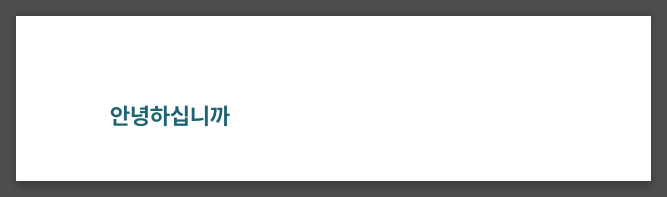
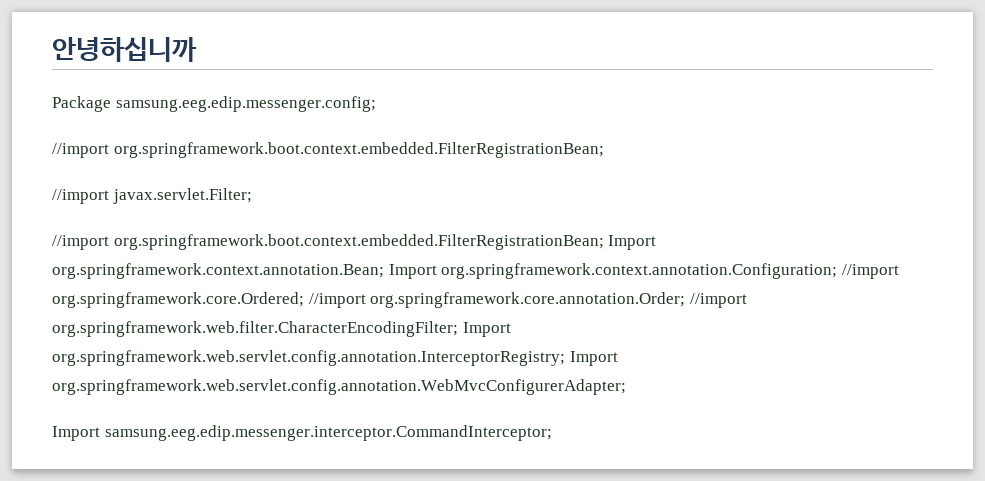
(230, 116) none -> [52,96,376,112] [52,142,604,158] [52,188,252,204] [52,234,657,250] [52,263,899,279] [52,292,747,308] [52,321,511,337] [52,350,618,366] [52,379,626,395] [52,425,552,441] // Package samsung.eeg.edip.messenger.config; // //import org.springframework.boot.context.embedded.FilterRegistrationBean; // //import javax.servlet.Filter; // //import org.springframework.boot.context.embedded.FilterRegistrationBean; Import org.springframework.context.annotation.Bean; Import org.springframework.context.annotation.Configuration; //import org.springframework.core.Ordered; //import org.springframework.core.annotation.Order; //import org.springframework.web.filter.CharacterEncodingFilter; Import org.springframework.web.servlet.config.annotation.InterceptorRegistry; Import org.springframework.web.servlet.config.annotation.WebMvcConfigurerAdapter; // Import samsung.eeg.edip.messenger.interceptor.CommandInterceptor;

